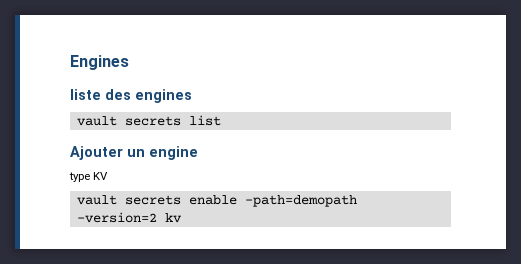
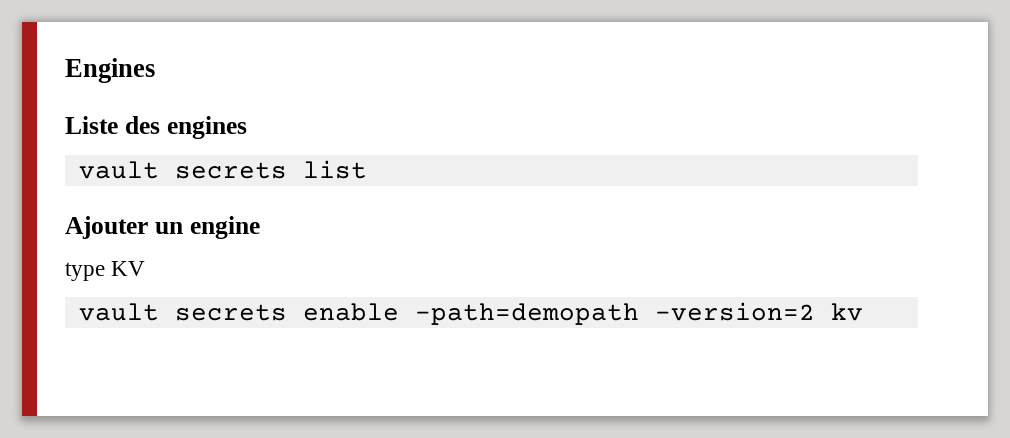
[70,89,101,100] liste -> [65,116,118,134] Liste

